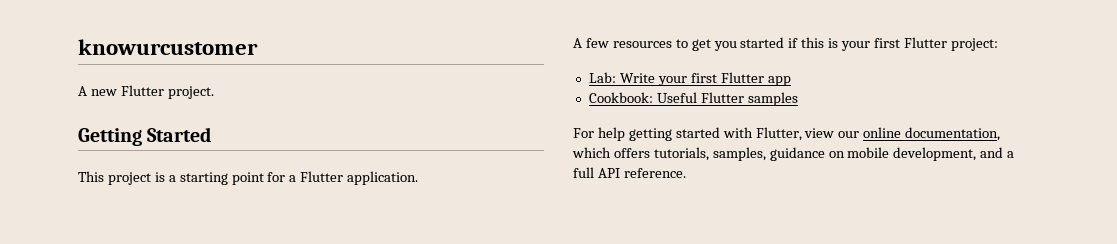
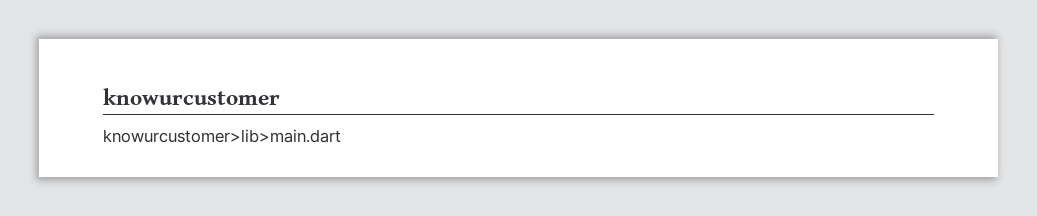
[78,85,214,99] [78,127,212,146] [78,171,419,185] [573,37,998,51] [588,72,791,86] [588,92,798,106] [573,127,1001,141] [572,147,1015,161] [573,167,686,178] A new Flutter project. // Getting Started // This project is a starting point for a Flutter application. // A few resources to get you started if this is your first Flutter project: // Lab: Write your first Flutter app // Cookbook: Useful Flutter samples // For help getting started with Flutter, view our online documentation, which offers tutorials, samples, guidance on mobile development, and a full API reference. -> [103,129,341,143] knowurcustomer>lib>main.dart

